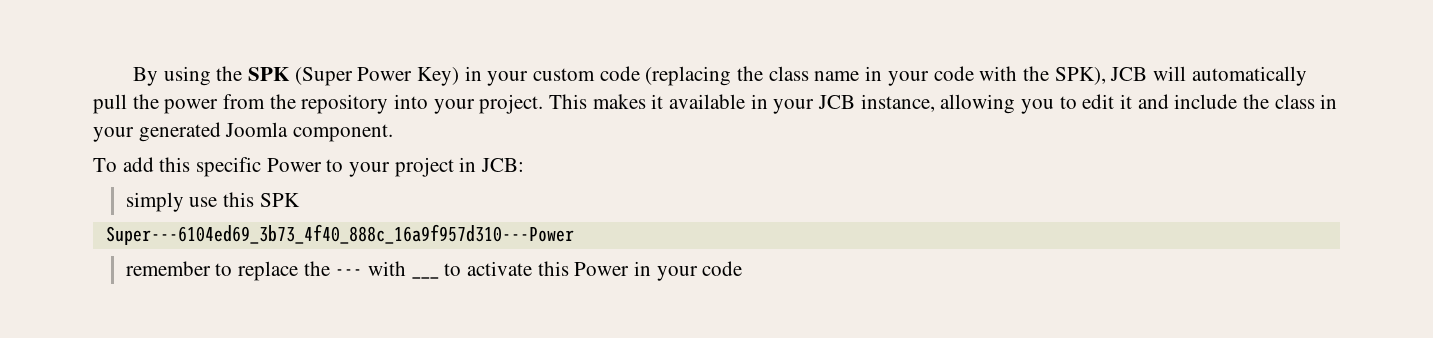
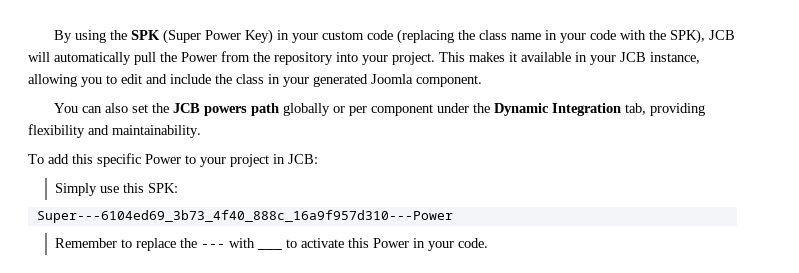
[164,99,219,114] power -> [181,52,217,62] Power
[1120,94,1133,109] it -> (142, 79) none
(394, 133) none -> [54,103,706,116] [28,124,201,138] // You can also set the JCB powers path globally or per component under the Dynamic Integration tab, providing flexibility and maintainability.
[125,192,184,212] simply -> [54,183,97,196] Simply
[259,193,300,207] SPK -> [147,183,178,193] SPK:
[125,261,211,276] remember -> [54,238,117,248] Remember
[702,261,743,276] code -> [457,238,488,248] code.

